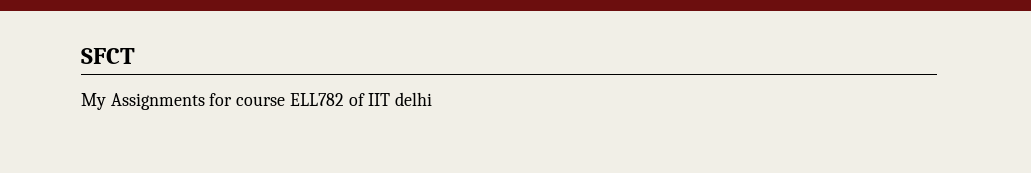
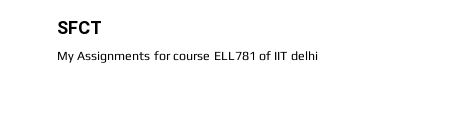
[289,93,344,106] ELL782 -> [213,51,256,61] ELL781

